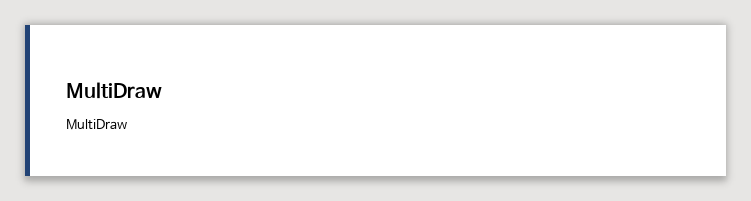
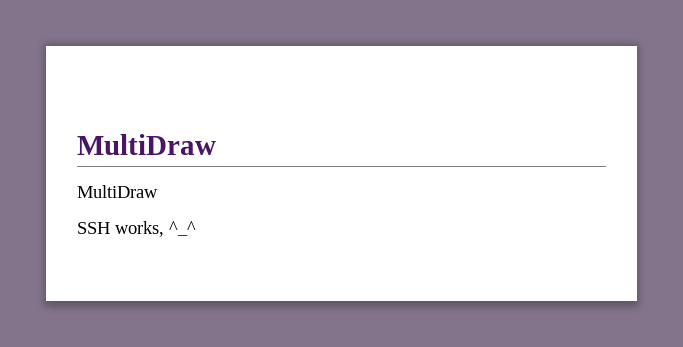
(127, 124) none -> [77,221,196,237] // SSH works, ^_^

